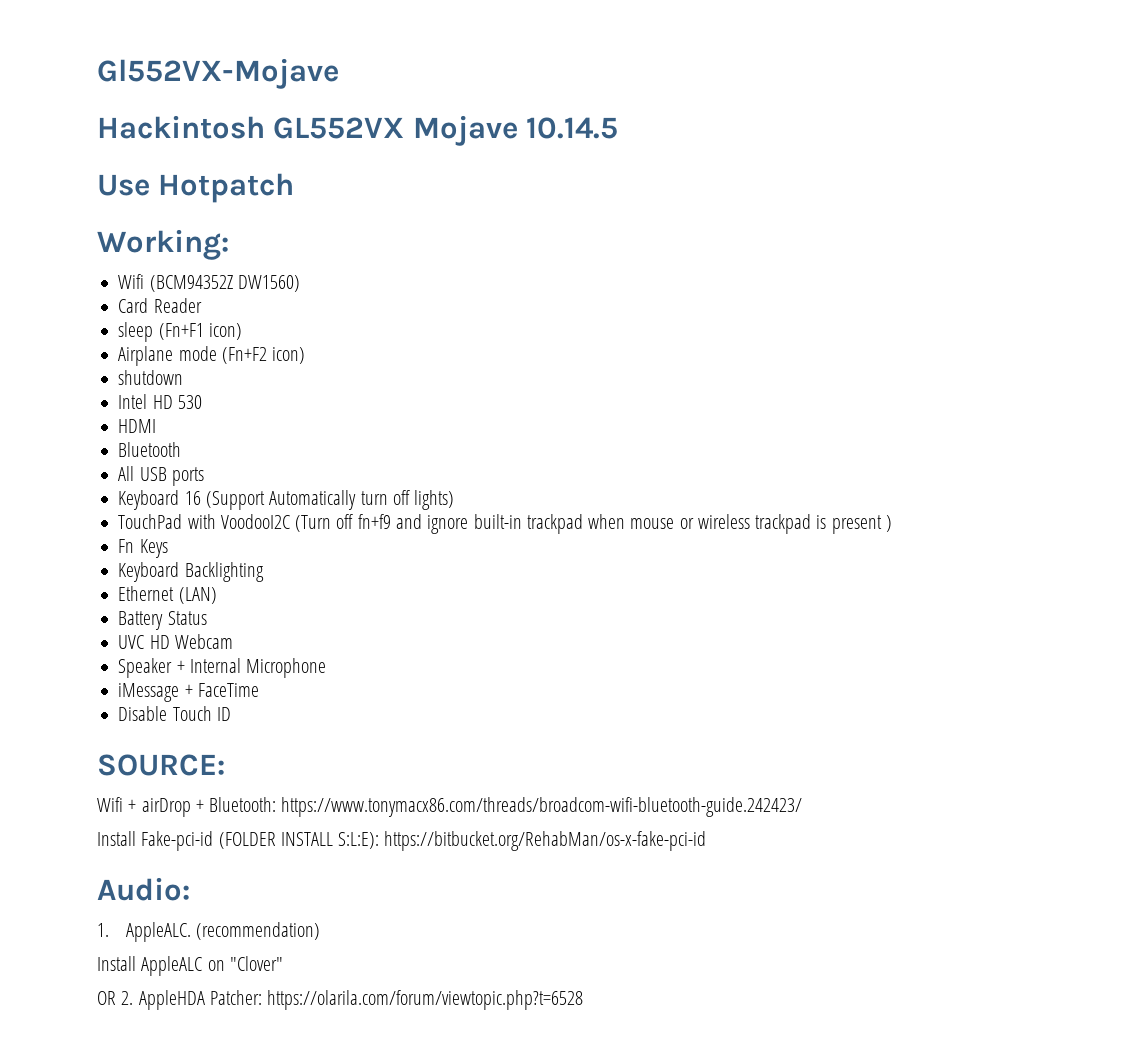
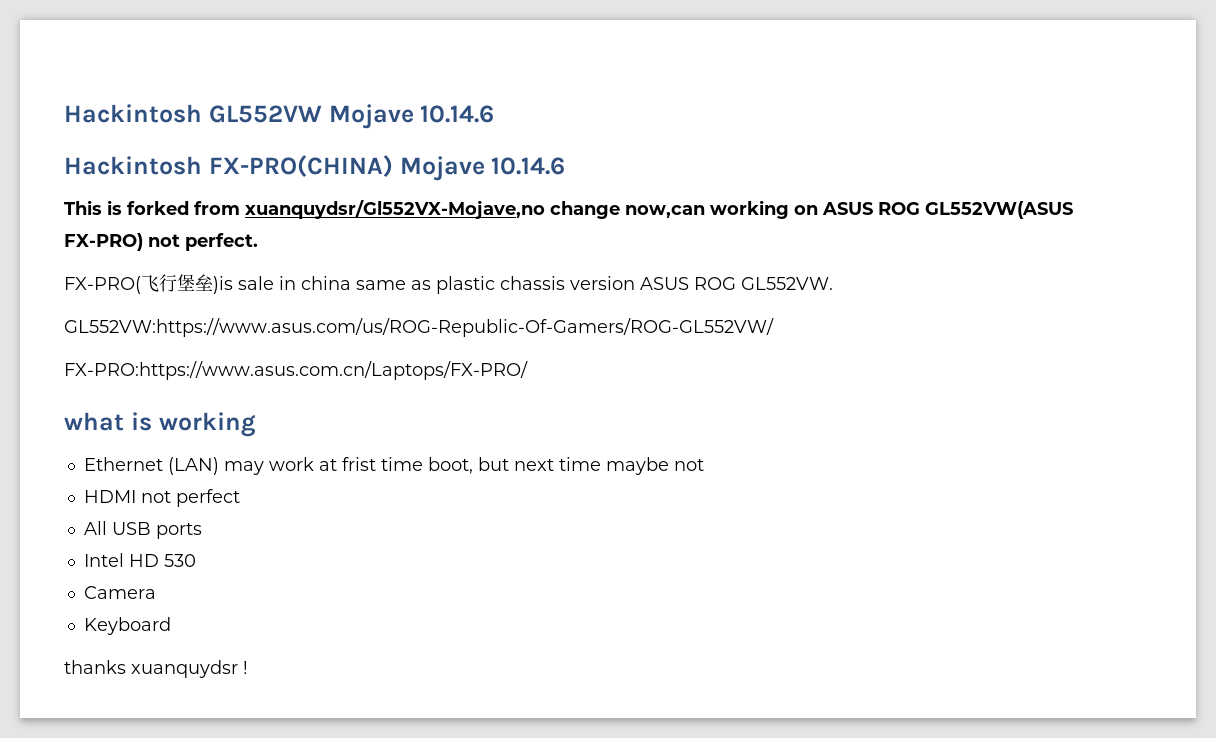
[97,58,339,89] [97,115,619,146] [97,173,295,203] [97,229,229,260] [118,274,300,292] [118,298,202,313] [118,322,242,342] [118,346,306,366] [118,370,184,385] [118,394,202,409] [118,419,157,433] [118,442,182,457] [118,466,204,486] [118,490,455,510] [118,514,892,534] [118,539,168,558] [118,562,264,582] [118,586,217,604] [118,611,207,630] [118,634,233,649] [118,658,327,678] [118,683,259,702] [118,706,231,721] [97,754,225,776] [97,797,803,817] [97,831,707,851] [97,877,190,901] [97,922,321,942] [97,956,283,976] [97,990,584,1010] Gl552VX-Mojave // Hackintosh GL552VX Mojave 10.14.5 // Use Hotpatch // Working: // Wifi (BCM94352Z DW1560) // Card Reader // sleep (Fn+F1 icon) // Airplane mode (Fn+F2 icon) // shutdown // Intel HD 530 // HDMI // Bluetooth // All USB ports // Keyboard 16 (Support Automatically turn off lights) // TouchPad with VoodooI2C (Turn off fn+f9 and ignore built-in trackpad when mouse or wireless trackpad is present ) // Fn Keys // Keyboard Backlighting // Ethernet (LAN) // Battery Status // UVC HD Webcam // Speaker + Internal Microphone // iMessage + FaceTime // Disable Touch ID // SOURCE: // Wifi + airDrop + Bluetooth: https://www.tonymacx86.com/threads/broadcom-wifi-bluetooth-guide.242423/ // Install Fake-pci-id (FOLDER INSTALL S:L:E): https://bitbucket.org/RehabMan/os-x-fake-pci-id // Audio: // 1. AppleALC. (recommendation) // Install AppleALC on "Clover" // OR 2. AppleHDA Patcher: https://olarila.com/forum/viewtopic.php?t=6528 -> [64,104,495,129] [64,155,566,181] [64,200,1073,219] [64,233,258,251] [64,274,833,294] [64,318,774,337] [64,361,528,380] [64,412,256,437] [83,457,704,475] [83,489,240,507] [83,521,202,539] [83,553,196,567] [83,586,156,599] [83,617,171,635] [64,660,248,678] Hackintosh GL552VW Mojave 10.14.6 // Hackintosh FX-PRO(CHINA) Mojave 10.14.6 // This is forked from xuanquydsr/Gl552VX-Mojave,no change now,can working on ASUS ROG GL552VW(ASUS FX-PRO) not perfect. // FX-PRO(飞行堡垒)is sale in china same as plastic chassis version ASUS ROG GL552VW. // GL552VW:https://www.asus.com/us/ROG-Republic-Of-Gamers/ROG-GL552VW/ // FX-PRO:https://www.asus.com.cn/Laptops/FX-PRO/ // what is working // Ethernet (LAN) may work at frist time boot, but next time maybe not // HDMI not perfect // All USB ports // Intel HD 530 // Camera // Keyboard // thanks xuanquydsr !

